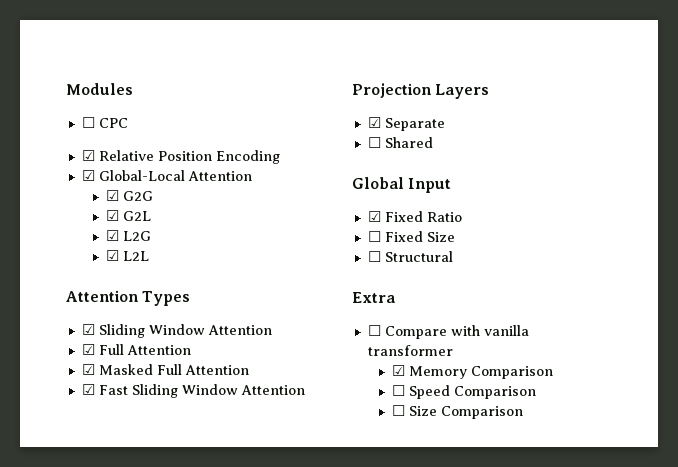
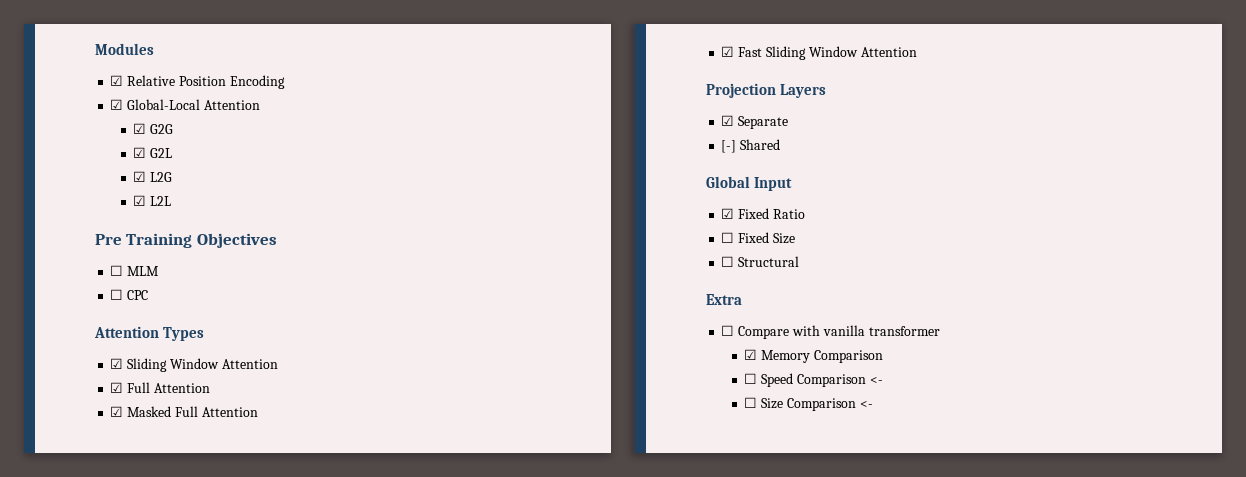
[81,117,128,128] // ☐ CPC -> (154, 49) none
(149, 256) none -> [95,233,277,248] [110,265,160,276] [110,289,149,300] // Pre Training Objectives // ☐ MLM // ☐ CPC
[367,137,381,148] ☐ -> [721,140,737,153] [-]
(536, 392) none -> [869,377,883,384] <-
(523, 412) none -> [859,401,873,408] <-

